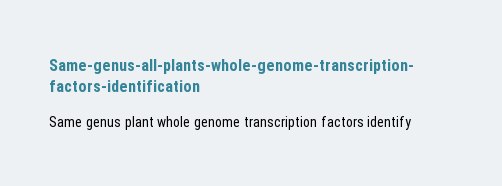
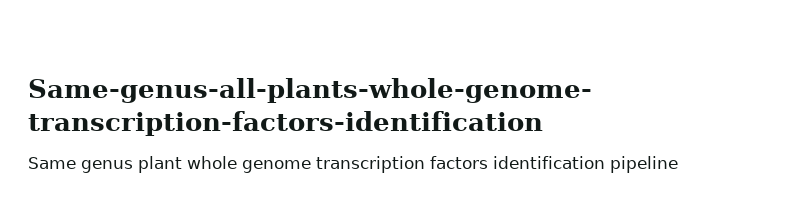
[367,116,412,130] identify -> [493,156,678,173] identification pipeline

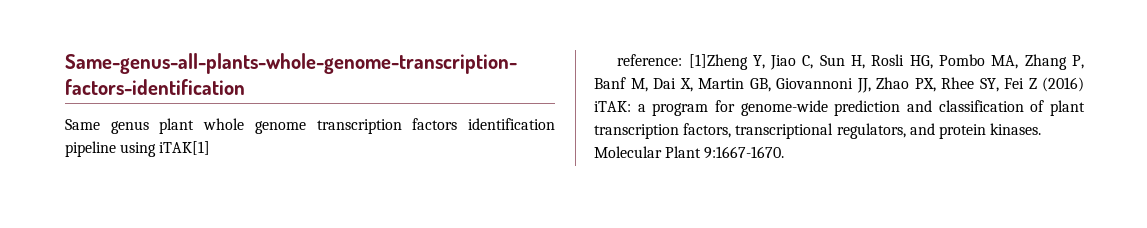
(678, 164) none -> [120,141,211,157] [617,54,1084,70] [594,77,1084,93] [594,100,1085,116] [594,123,1042,139] [594,146,785,159] using iTAK[1] // reference: [1]Zheng Y, Jiao C, Sun H, Rosli HG, Pombo MA, Zhang P, Banf M, Dai X, Martin GB, Giovannoni JJ, Zhao PX, Rhee SY, Fei Z (2016) iTAK: a program for genome-wide prediction and classification of plant transcription factors, transcriptional regulators, and protein kinases. Molecular Plant 9:1667-1670.

